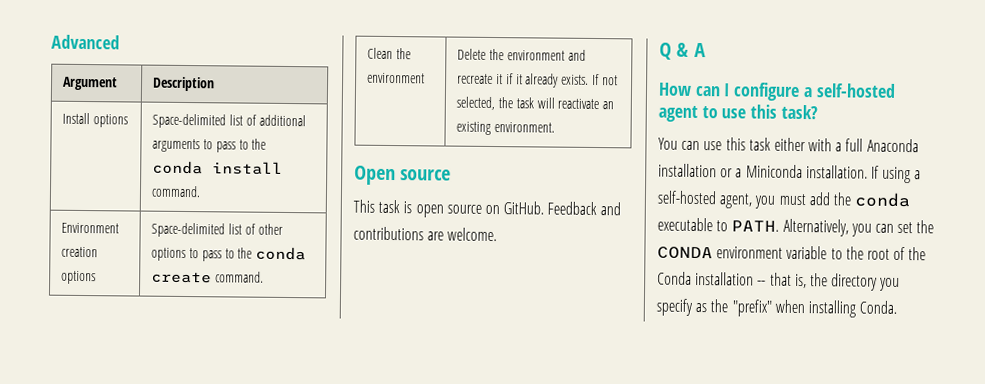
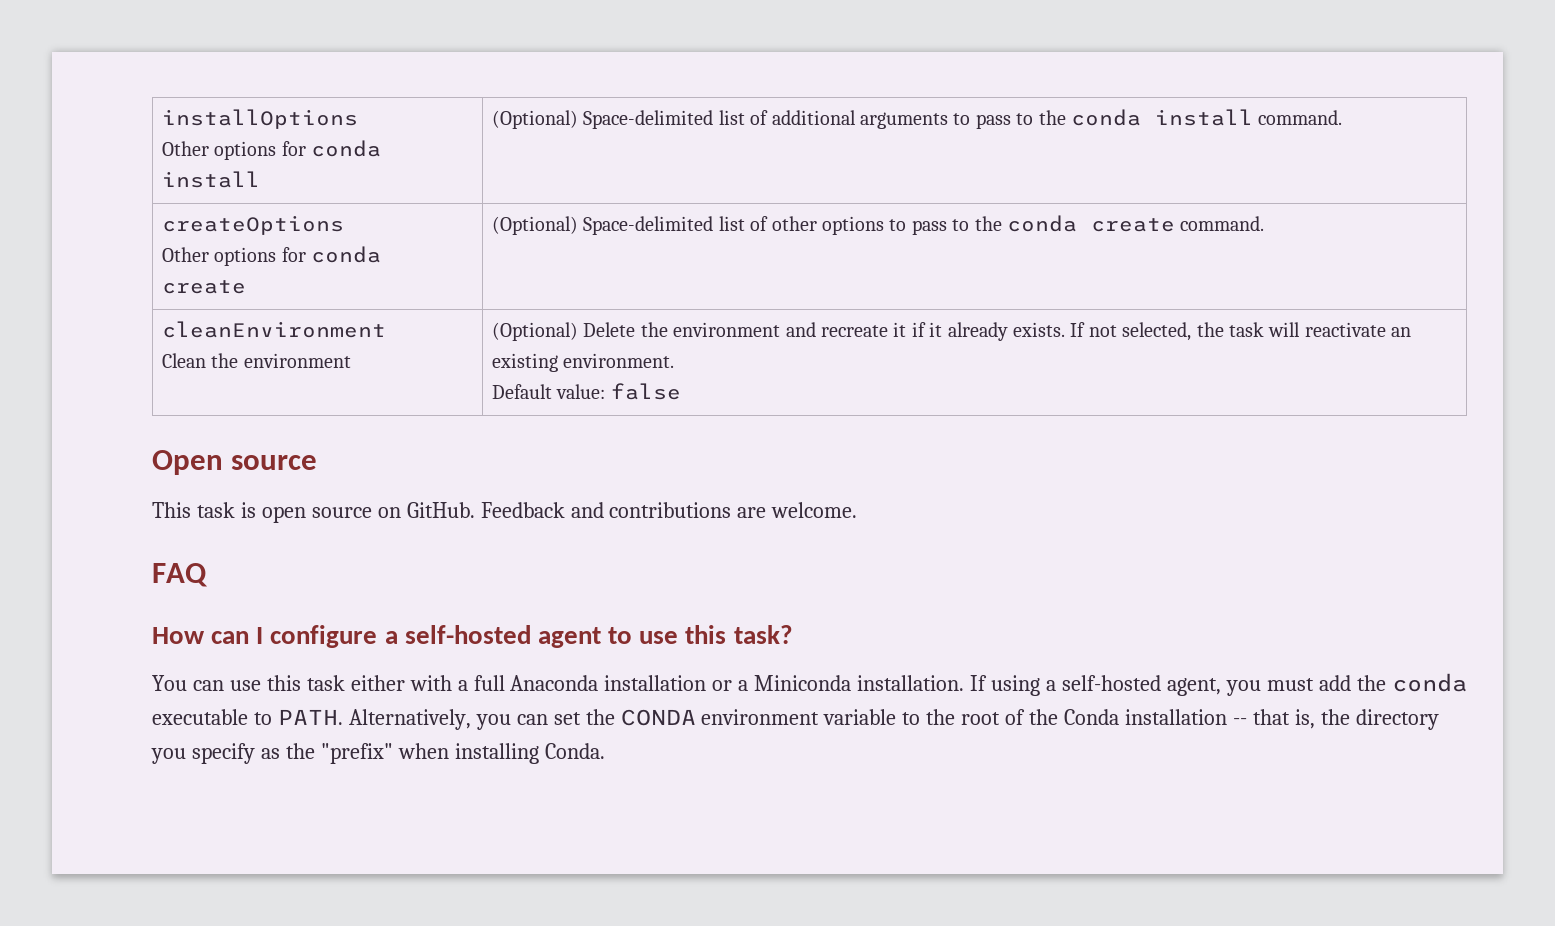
[51,34,120,50] [62,76,119,91] [152,76,216,92] [62,112,128,128] Advanced // Argument | Description // Install options | -> [161,109,358,129] [161,140,382,160] [161,171,260,188] [491,110,578,129] installOptions // Other options for conda install | (Optional)
[61,222,120,234] [61,246,99,258] [61,270,97,285] Environment creation options | -> [161,215,344,235] [161,246,382,266] [161,280,246,294] [491,216,578,235] createOptions // Other options for conda create | (Optional)
(264, 277) none -> [161,321,386,338] cleanEnvironment //
(426, 78) none -> [491,322,578,341] (Optional)
(555, 127) none -> [491,383,681,400] // Default value: false
[659,42,706,60] Q & A -> [152,563,208,587] FAQ

